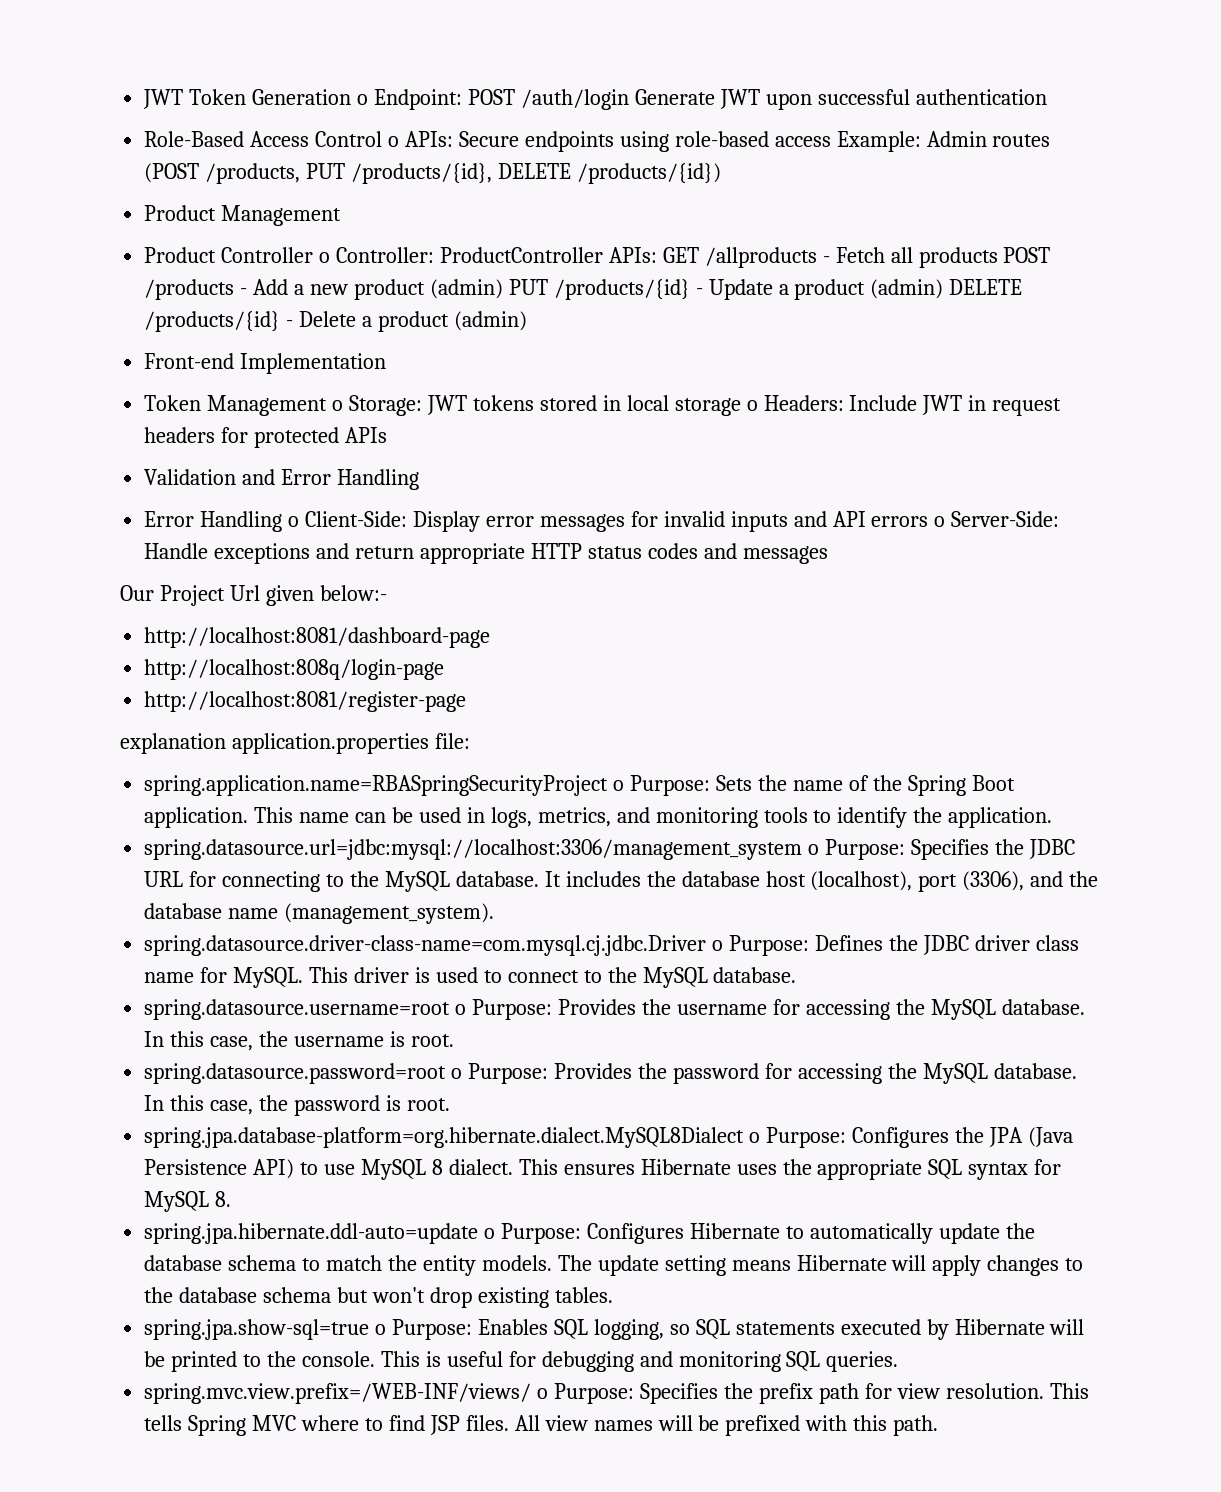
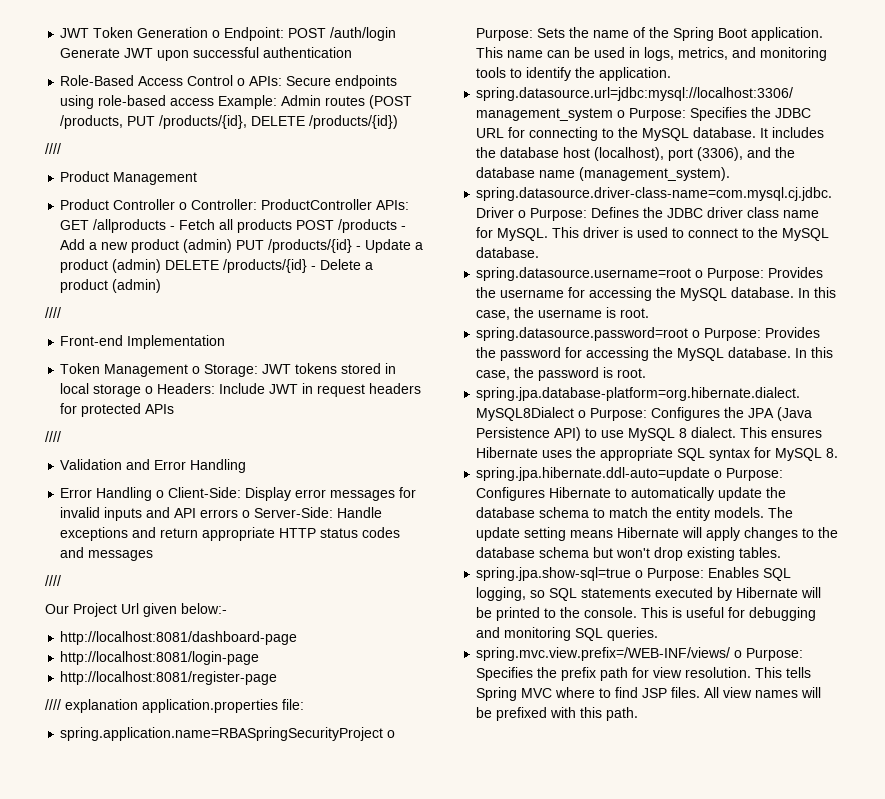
(721, 173) none -> [45,143,61,154] // ////
(527, 321) none -> [45,307,61,318] // ////
(388, 435) none -> [45,431,61,442] // ////
(828, 555) none -> [45,575,61,586] // ////
[144,659,445,680] http://localhost:808q/login-page -> [60,651,260,665] http://localhost:8081/login-page
(467, 701) none -> [45,699,61,710] ////

